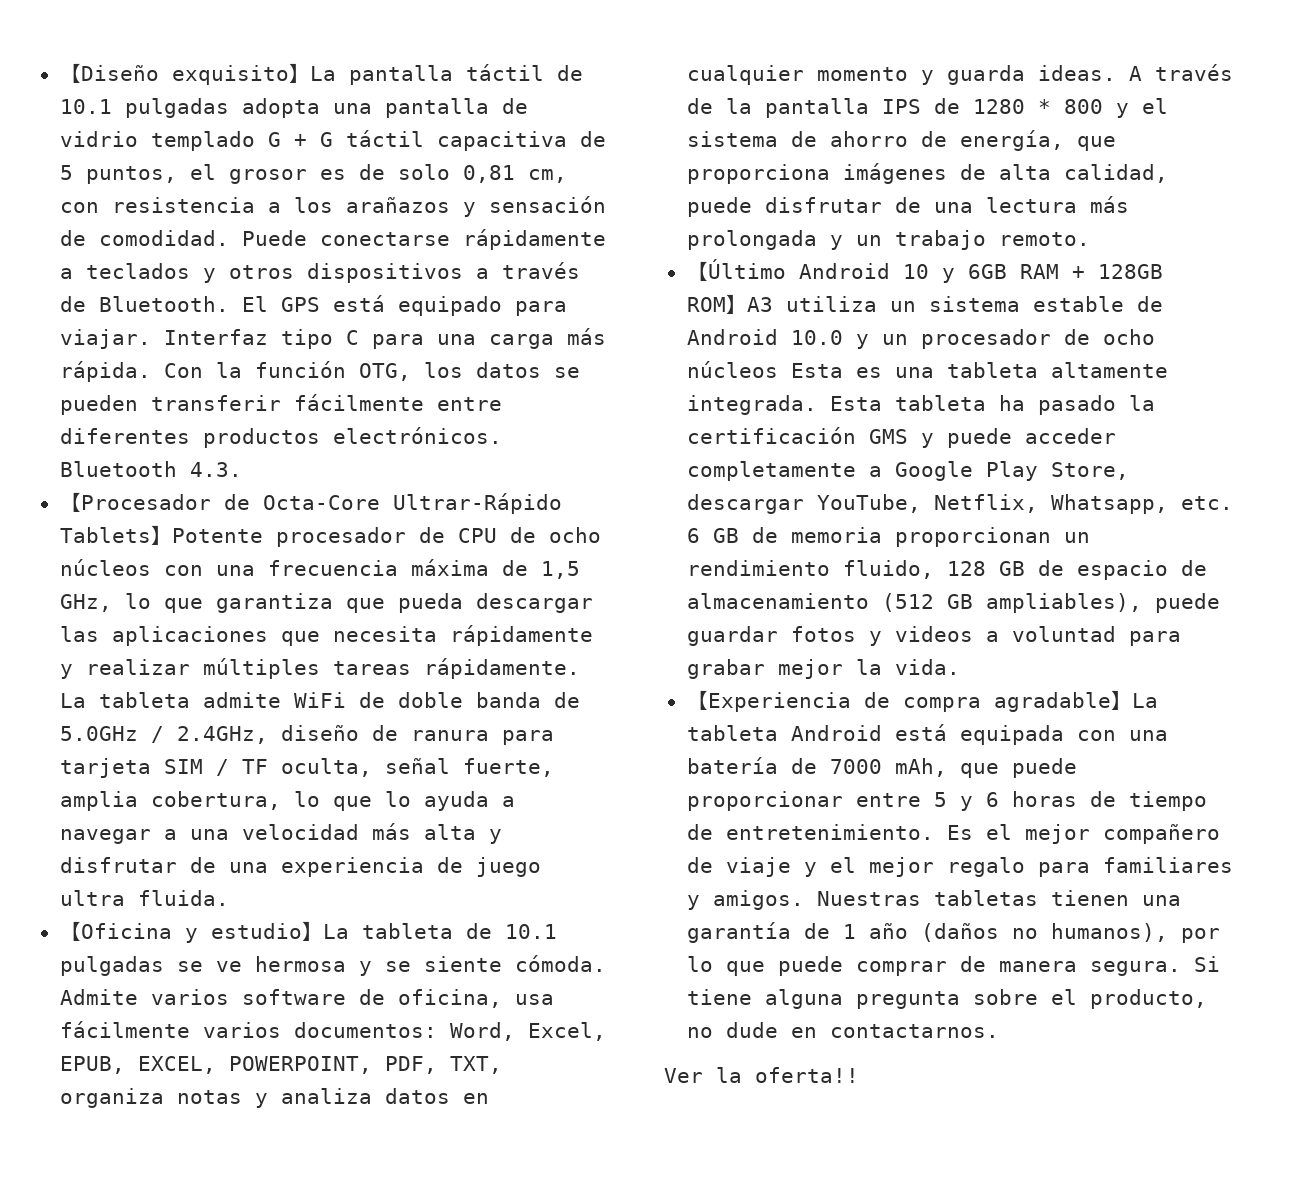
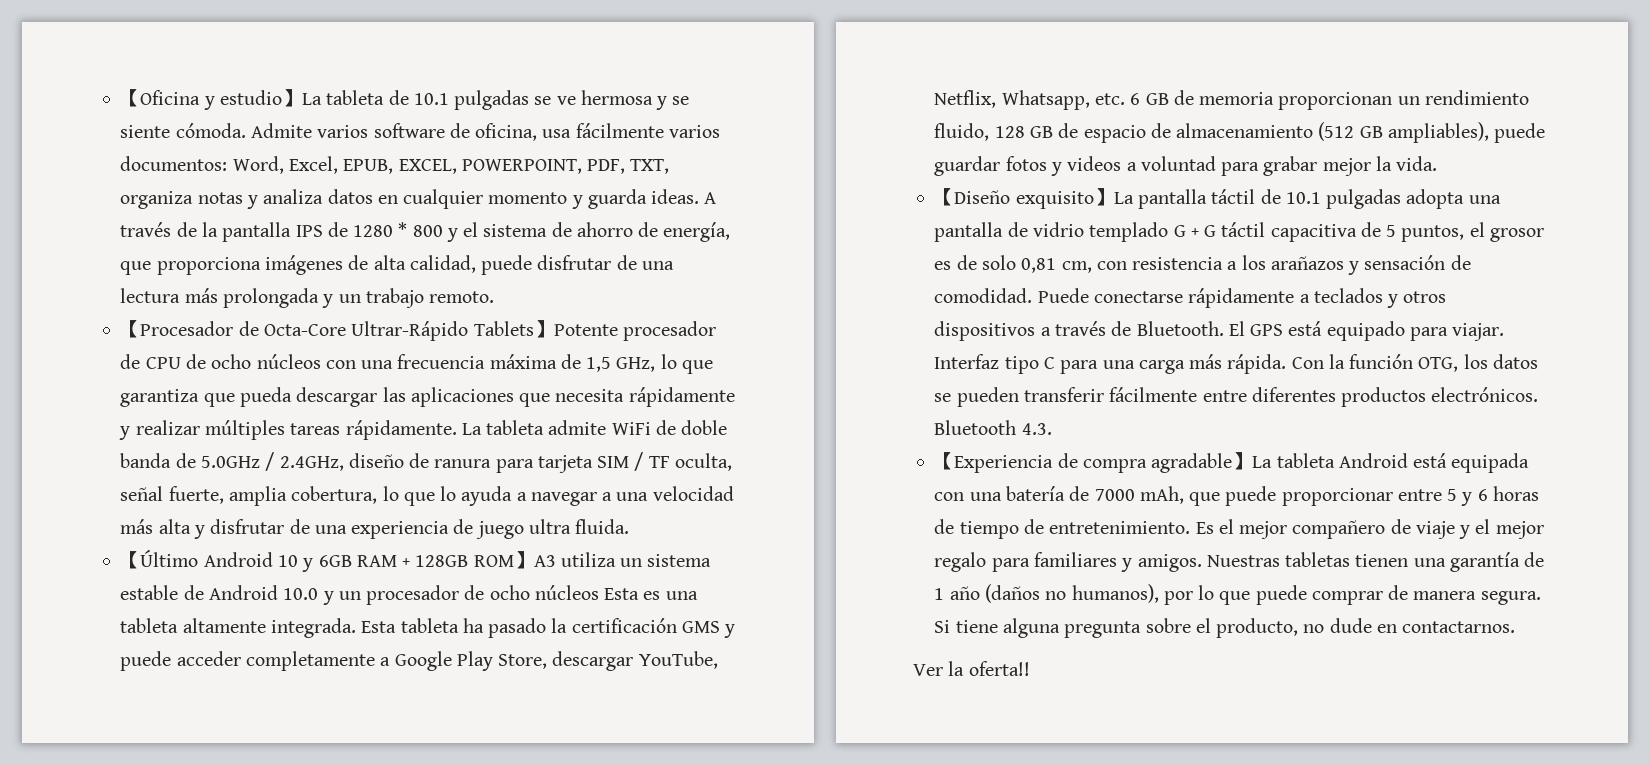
[59,63,81,83] 【 -> [120,89,690,110] [120,123,720,141] [120,156,670,174] [120,189,717,209] [120,222,731,242] [120,255,674,275] [120,288,495,308] [120,320,716,341] [120,354,713,374] [120,387,735,407] [119,420,728,440] [120,452,732,473] [120,486,734,506] [120,519,630,539] [120,549,712,572] [120,585,698,605] [120,618,736,638] [120,651,718,671] [934,90,1529,110] [934,122,1546,143] [934,156,1438,176] [934,188,955,206] 【Oficina y estudio】La tableta de 10.1 pulgadas se ve hermosa y se siente cómoda. Admite varios software de oficina, usa fácilmente varios documentos: Word, Excel, EPUB, EXCEL, POWERPOINT, PDF, TXT, organiza notas y analiza datos en cualquier momento y guarda ideas. A través de la pantalla IPS de 1280 * 800 y el sistema de ahorro de energía, que proporciona imágenes de alta calidad, puede disfrutar de una lectura más prolongada y un trabajo remoto. // 【Procesador de Octa-Core Ultrar-Rápido Tablets】Potente procesador de CPU de ocho núcleos con una frecuencia máxima de 1,5 GHz, lo que garantiza que pueda descargar las aplicaciones que necesita rápidamente y realizar múltiples tareas rápidamente. La tableta admite WiFi de doble banda de 5.0GHz / 2.4GHz, diseño de ranura para tarjeta SIM / TF oculta, señal fuerte, amplia cobertura, lo que lo ayuda a navegar a una velocidad más alta y disfrutar de una experiencia de juego ultra fluida. // 【Último Android 10 y 6GB RAM + 128GB ROM】A3 utiliza un sistema estable de Android 10.0 y un procesador de ocho núcleos Esta es una tableta altamente integrada. Esta tableta ha pasado la certificación GMS y puede acceder completamente a Google Play Store, descargar YouTube, Netflix, Whatsapp, etc. 6 GB de memoria proporcionan un rendimiento fluido, 128 GB de espacio de almacenamiento (512 GB ampliables), puede guardar fotos y videos a voluntad para grabar mejor la vida. // 【
[59,492,562,514] [59,525,601,547] [59,559,580,579] [59,593,593,613] [59,625,593,646] [59,658,580,679] [59,692,580,708] [59,725,554,745] [59,758,554,778] [59,791,515,811] [59,823,502,844] [59,857,541,877] [59,890,229,906] [59,921,557,943] [59,955,606,976] [59,989,554,1008] [59,1021,606,1041] [59,1056,502,1074] [59,1088,489,1108] [686,64,1233,85] [686,98,1168,118] [686,130,1116,151] [686,163,1168,184] [686,196,1129,217] [686,230,1090,250] [686,259,1163,283] [686,294,1163,314] [686,329,1155,349] [686,361,1168,378] [686,395,1155,415] [686,427,1116,448] [686,461,1129,481] [686,494,1233,514] [686,527,1090,547] [686,560,1207,580] [686,593,1220,613] [686,626,1181,646] [686,659,960,679] // 【Procesador de Octa-Core Ultrar-Rápido Tablets】Potente procesador de CPU de ocho núcleos con una frecuencia máxima de 1,5 GHz, lo que garantiza que pueda descargar las aplicaciones que necesita rápidamente y realizar múltiples tareas rápidamente. La tableta admite WiFi de doble banda de 5.0GHz / 2.4GHz, diseño de ranura para tarjeta SIM / TF oculta, señal fuerte, amplia cobertura, lo que lo ayuda a navegar a una velocidad más alta y disfrutar de una experiencia de juego ultra fluida. // 【Oficina y estudio】La tableta de 10.1 pulgadas se ve hermosa y se siente cómoda. Admite varios software de oficina, usa fácilmente varios documentos: Word, Excel, EPUB, EXCEL, POWERPOINT, PDF, TXT, organiza notas y analiza datos en cualquier momento y guarda ideas. A través de la pantalla IPS de 1280 * 800 y el sistema de ahorro de energía, que proporciona imágenes de alta calidad, puede disfrutar de una lectura más prolongada y un trabajo remoto. // 【Último Android 10 y 6GB RAM + 128GB ROM】A3 utiliza un sistema estable de Android 10.0 y un procesador de ocho núcleos Esta es una tableta altamente integrada. Esta tableta ha pasado la certificación GMS y puede acceder completamente a Google Play Store, descargar YouTube, Netflix, Whatsapp, etc. 6 GB de memoria proporcionan un rendimiento fluido, 128 GB de espacio de almacenamiento (512 GB ampliables), puede guardar fotos y videos a voluntad para grabar mejor la vida. -> (1052, 429) none

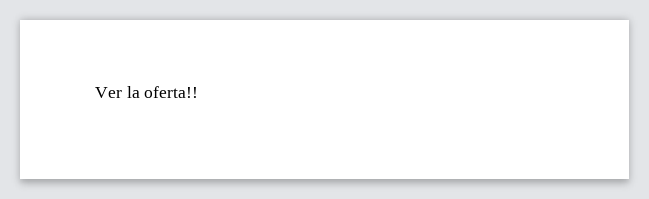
[120,89,690,110] [120,123,720,141] [120,156,670,174] [120,189,717,209] [120,222,731,242] [120,255,674,275] [120,288,495,308] [120,320,716,341] [120,354,713,374] [120,387,735,407] [119,420,728,440] [120,452,732,473] [120,486,734,506] [120,519,630,539] [120,549,712,572] [120,585,698,605] [120,618,736,638] [120,651,718,671] [934,90,1529,110] [934,122,1546,143] [934,156,1438,176] [934,188,1501,209] [934,222,1544,242] [934,255,1471,275] [934,288,1447,308] [934,321,1505,341] [934,354,1538,374] [934,387,1539,407] [934,420,1052,435] [934,452,1530,473] [934,486,1539,506] [934,519,1544,539] [934,552,1545,572] [934,584,1541,605] [934,618,1516,638] 【Oficina y estudio】La tableta de 10.1 pulgadas se ve hermosa y se siente cómoda. Admite varios software de oficina, usa fácilmente varios documentos: Word, Excel, EPUB, EXCEL, POWERPOINT, PDF, TXT, organiza notas y analiza datos en cualquier momento y guarda ideas. A través de la pantalla IPS de 1280 * 800 y el sistema de ahorro de energía, que proporciona imágenes de alta calidad, puede disfrutar de una lectura más prolongada y un trabajo remoto. // 【Procesador de Octa-Core Ultrar-Rápido Tablets】Potente procesador de CPU de ocho núcleos con una frecuencia máxima de 1,5 GHz, lo que garantiza que pueda descargar las aplicaciones que necesita rápidamente y realizar múltiples tareas rápidamente. La tableta admite WiFi de doble banda de 5.0GHz / 2.4GHz, diseño de ranura para tarjeta SIM / TF oculta, señal fuerte, amplia cobertura, lo que lo ayuda a navegar a una velocidad más alta y disfrutar de una experiencia de juego ultra fluida. // 【Último Android 10 y 6GB RAM + 128GB ROM】A3 utiliza un sistema estable de Android 10.0 y un procesador de ocho núcleos Esta es una tableta altamente integrada. Esta tableta ha pasado la certificación GMS y puede acceder completamente a Google Play Store, descargar YouTube, Netflix, Whatsapp, etc. 6 GB de memoria proporcionan un rendimiento fluido, 128 GB de espacio de almacenamiento (512 GB ampliables), puede guardar fotos y videos a voluntad para grabar mejor la vida. // 【Diseño exquisito】La pantalla táctil de 10.1 pulgadas adopta una pantalla de vidrio templado G + G táctil capacitiva de 5 puntos, el grosor es de solo 0,81 cm, con resistencia a los arañazos y sensación de comodidad. Puede conectarse rápidamente a teclados y otros dispositivos a través de Bluetooth. El GPS está equipado para viajar. Interfaz tipo C para una carga más rápida. Con la función OTG, los datos se pueden transferir fácilmente entre diferentes productos electrónicos. Bluetooth 4.3. // 【Experiencia de compra agradable】La tableta Android está equipada con una batería de 7000 mAh, que puede proporcionar entre 5 y 6 horas de tiempo de entretenimiento. Es el mejor compañero de viaje y el mejor regalo para familiares y amigos. Nuestras tabletas tienen una garantía de 1 año (daños no humanos), por lo que puede comprar de manera segura. Si tiene alguna pregunta sobre el producto, no dude en contactarnos. // -> (95, 92) none

